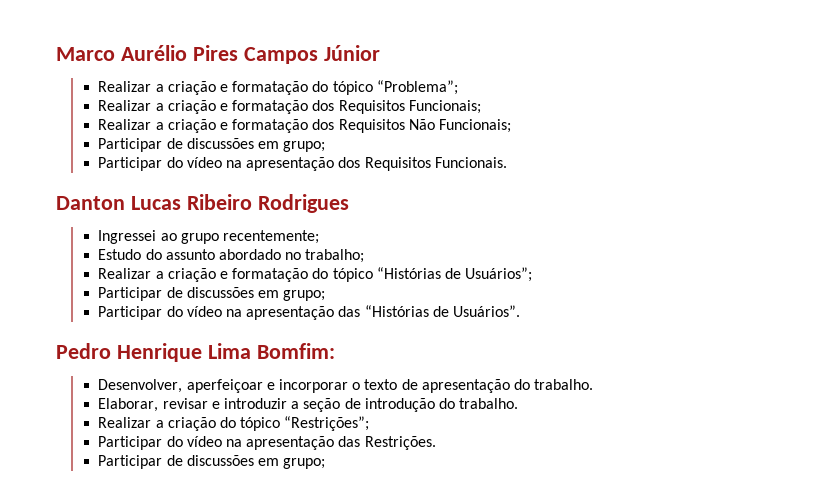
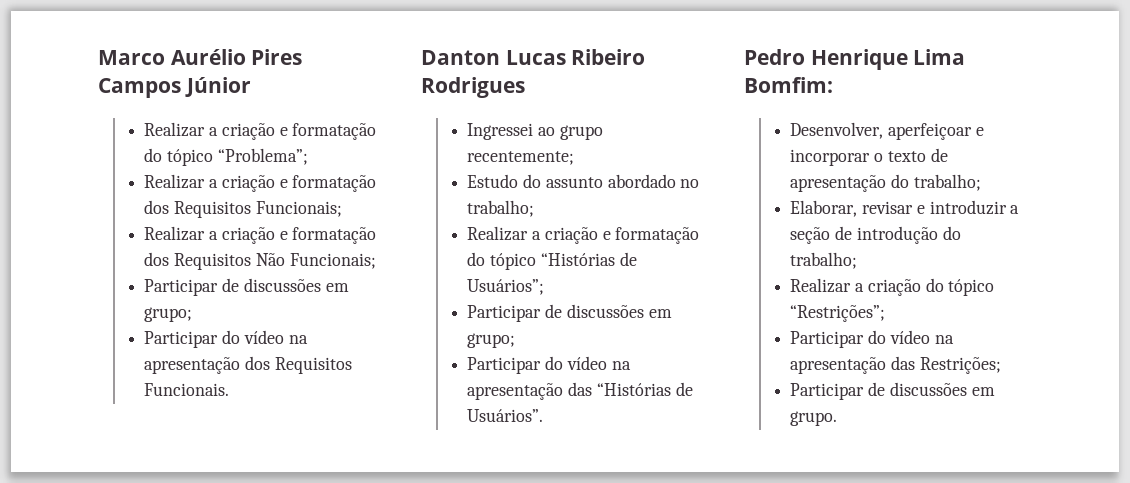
[534,379,594,390] trabalho. -> [913,174,981,191] trabalho;
[459,398,519,409] trabalho. -> [790,252,858,269] trabalho;
[364,436,436,450] [98,455,326,469] Restrições. // Participar de discussões em grupo; -> [919,357,1001,374] [790,382,995,400] [790,411,838,426] Restrições; // Participar de discussões em grupo.

